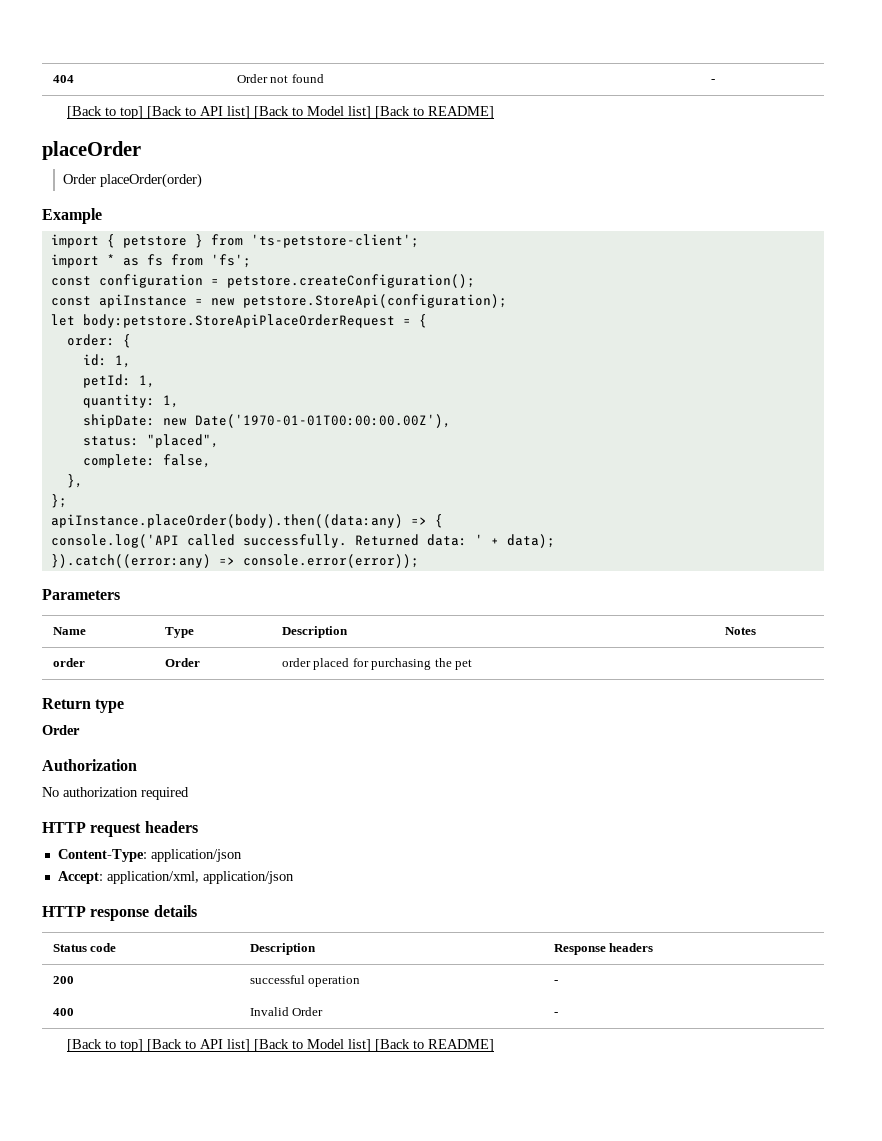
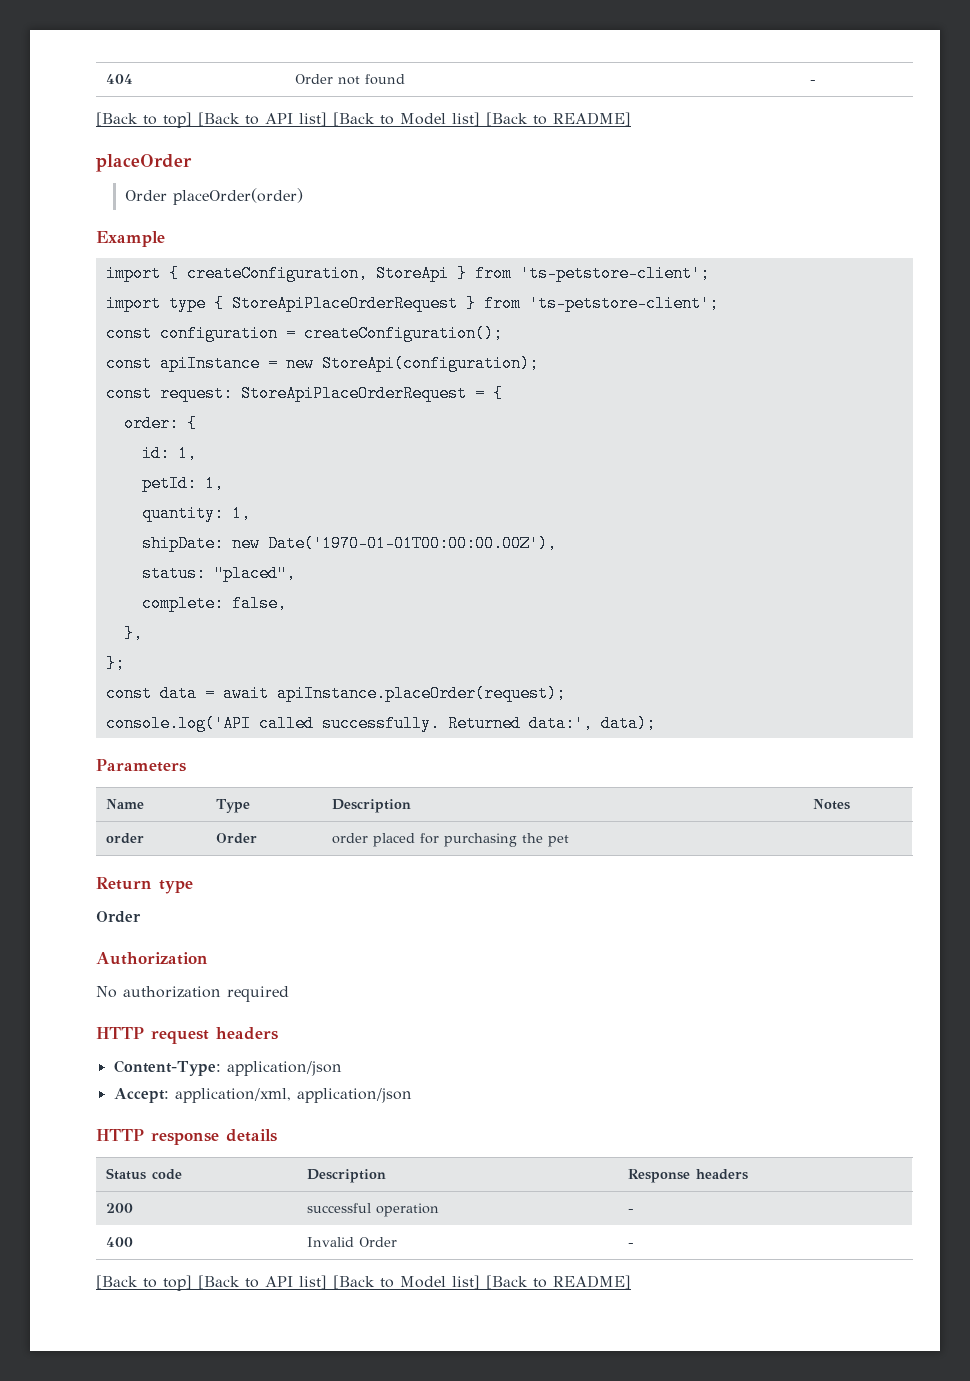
[122,236,187,248] petstore -> [186,265,449,282] createConfiguration, StoreApi
[106,254,251,268] * as fs from 'fs'; -> [168,295,719,312] type { StoreApiPlaceOrderRequest } from 'ts-petstore-client';
[226,274,475,288] petstore.createConfiguration(); -> [303,325,503,342] createConfiguration();
[242,294,507,308] [50,314,395,328] petstore.StoreApi(configuration); // let body:petstore.StoreApiPlaceOrderRequest -> [321,355,539,372] [105,385,467,402] StoreApi(configuration); // const request: StoreApiPlaceOrderRequest
[50,514,443,528] apiInstance.placeOrder(body).then((data:any) => { -> [105,685,566,702] const data = await apiInstance.placeOrder(request);
[426,534,555,548] [50,554,419,568] data: ' + data); // }).catch((error:any) => console.error(error)); -> [528,715,656,732] data:', data);

